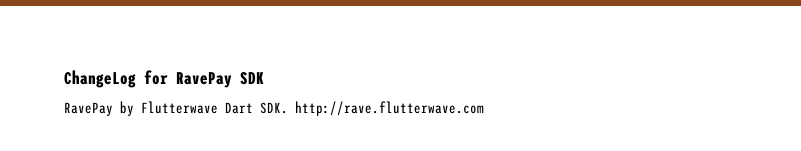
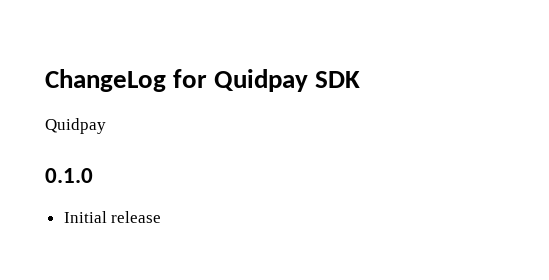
[176,72,232,88] RavePay -> [214,69,309,92] Quidpay
[64,101,484,116] RavePay by Flutterwave Dart SDK. http://rave.flutterwave.com -> [45,118,106,134] [45,168,93,183] [63,211,162,223] Quidpay // 0.1.0 // Initial release

